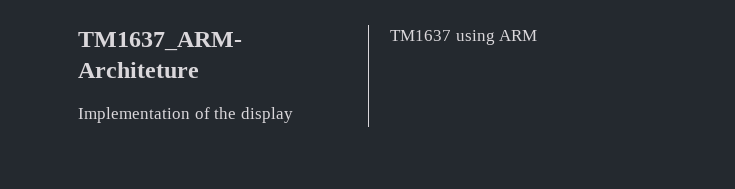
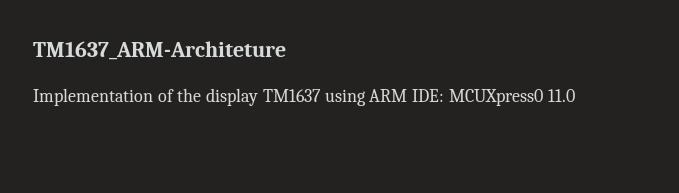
(538, 35) none -> [412,89,575,106] IDE: MCUXpress0 11.0

